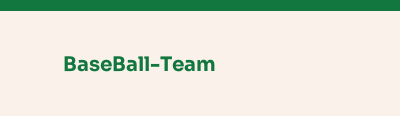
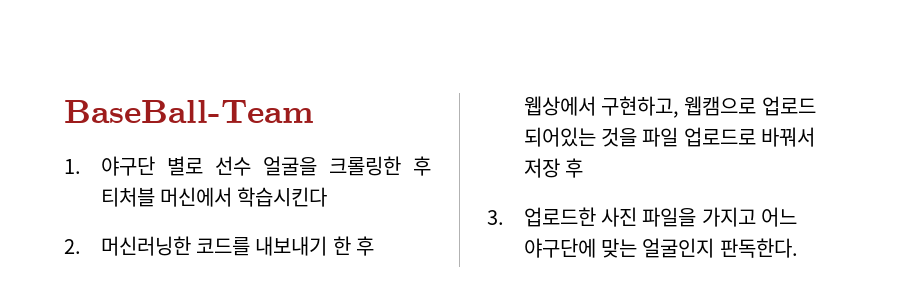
(216, 64) none -> [64,156,432,176] [100,187,328,207] [64,236,375,256] [523,96,816,118] [523,127,816,147] [523,158,584,178] [487,207,798,227] [523,238,798,258] // 1. 야구단 별로 선수 얼굴을 크롤링한 후 티처블 머신에서 학습시킨다 // 2. 머신러닝한 코드를 내보내기 한 후 웹상에서 구현하고, 웹캠으로 업로드 되어있는 것을 파일 업로드로 바꿔서 저장 후 // 3. 업로드한 사진 파일을 가지고 어느 야구단에 맞는 얼굴인지 판독한다.

